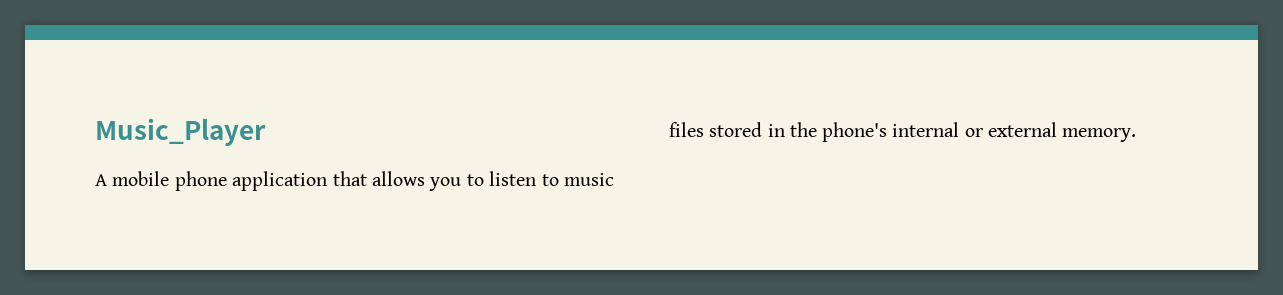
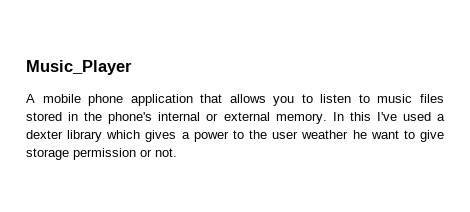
(1137, 135) none -> [332,112,445,121] [26,130,444,142] [26,148,177,160] In this I've used a dexter library which gives a power to the user weather he want to give storage permission or not.

